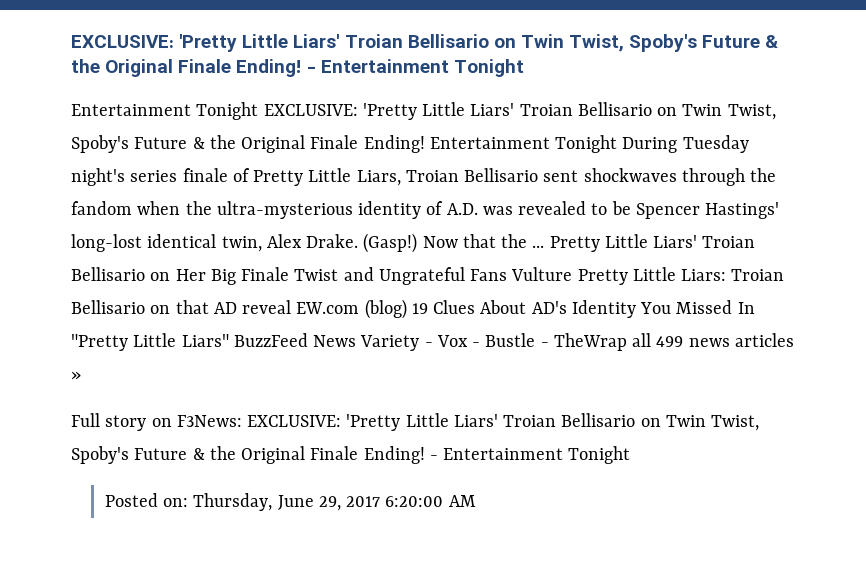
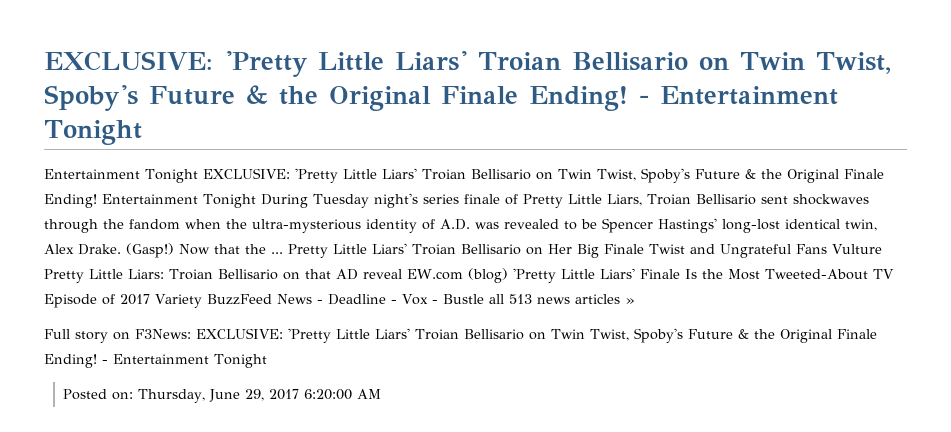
[411,300,755,318] [71,333,684,351] 19 Clues About AD's Identity You Missed In "Pretty Little Liars" BuzzFeed News Variety - Vox - Bustle - TheWrap all 499 -> [512,268,894,283] [44,294,532,308] 'Pretty Little Liars' Finale Is the Most Tweeted-About TV Episode of 2017 Variety BuzzFeed News - Deadline - Vox - Bustle all 513

